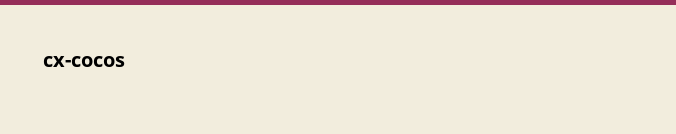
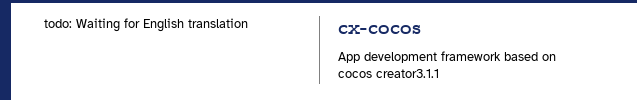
[43,56,125,67] cx-cocos -> [44,18,248,32] [338,25,421,34] [338,51,556,63] [338,69,439,78] todo: Waiting for English translation // cx-cocos // App development framework based on cocos creator3.1.1

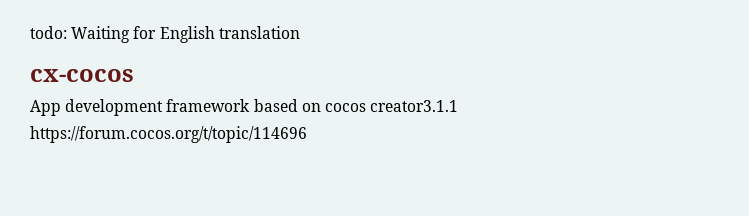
(439, 73) none -> [30,126,307,143] // https://forum.cocos.org/t/topic/114696

